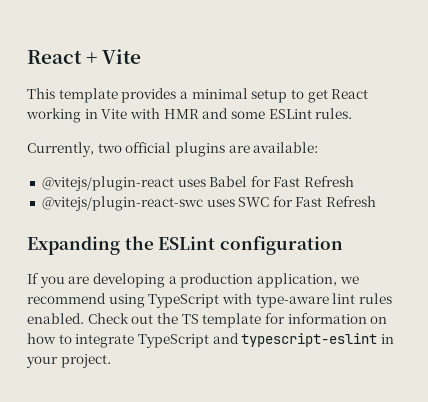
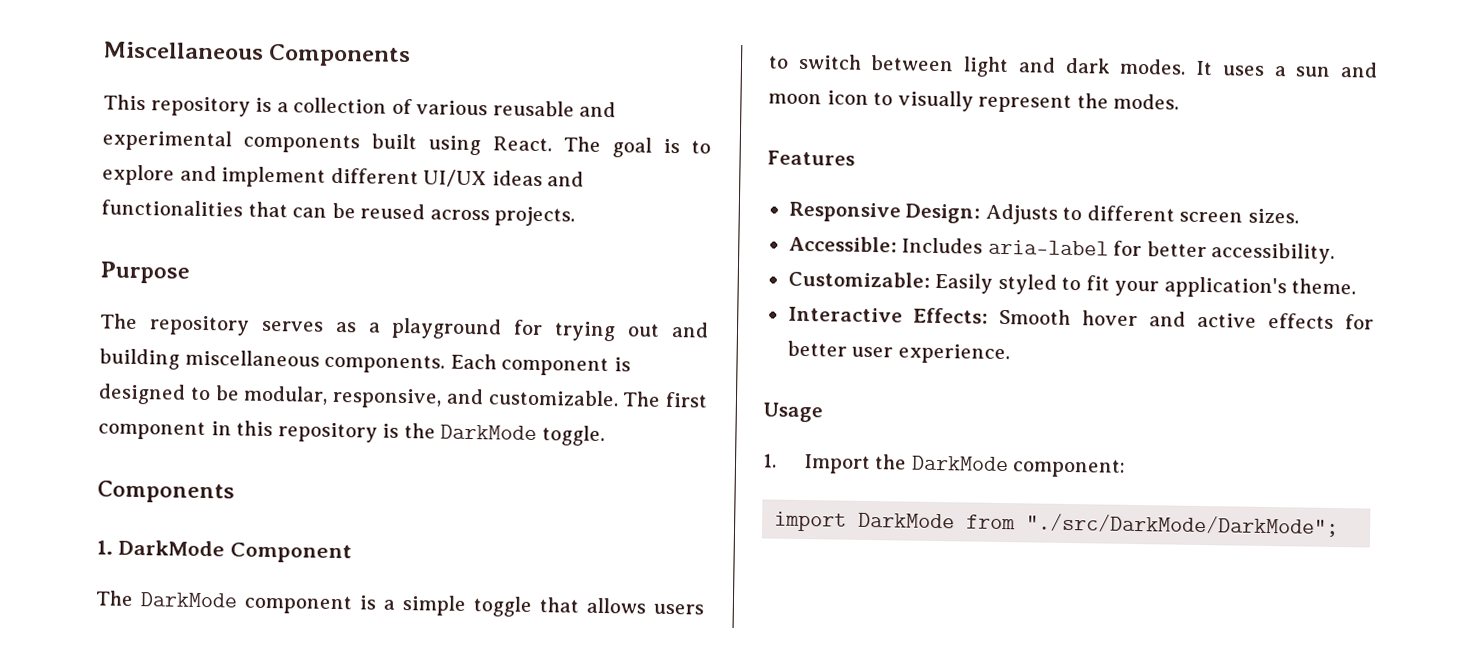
[27,49,142,64] [27,88,369,103] [26,108,353,123] [27,142,319,157] [41,176,355,191] [41,196,377,211] [27,236,343,255] [27,273,359,288] [27,293,392,308] [27,313,388,328] [27,333,394,348] [26,354,111,368] React + Vite // This template provides a minimal setup to get React working in Vite with HMR and some ESLint rules. // Currently, two official plugins are available: // @vitejs/plugin-react uses Babel for Fast Refresh // @vitejs/plugin-react-swc uses SWC for Fast Refresh // Expanding the ESLint configuration // If you are developing a production application, we recommend using TypeScript with type-aware lint rules enabled. Check out the TS template for information on how to integrate TypeScript and typescript-eslint in your project. -> [104,41,412,68] [103,94,617,118] [102,129,711,158] [102,164,585,188] [101,199,576,227] [100,261,190,284] [99,313,710,342] [99,348,631,377] [98,383,708,409] [98,420,605,447] [97,480,235,504] [96,539,352,564] [95,590,704,617] [768,53,1378,78] [768,90,1180,114] [767,150,855,166] [788,201,1299,225] [788,235,1336,264] [787,270,1357,299] [787,306,1374,330] [786,340,1010,365] [763,402,823,423] [762,453,1127,478] [774,511,1340,538] Miscellaneous Components // This repository is a collection of various reusable and experimental components built using React. The goal is to explore and implement different UI/UX ideas and functionalities that can be reused across projects. // Purpose // The repository serves as a playground for trying out and building miscellaneous components. Each component is designed to be modular, responsive, and customizable. The first component in this repository is the DarkMode toggle. // Components // 1. DarkMode Component // The DarkMode component is a simple toggle that allows users to switch between light and dark modes. It uses a sun and moon icon to visually represent the modes. // Features // Responsive Design: Adjusts to different screen sizes. // Accessible: Includes aria-label for better accessibility. // Customizable: Easily styled to fit your application's theme. // Interactive Effects: Smooth hover and active effects for better user experience. // Usage // 1. Import the DarkMode component: // import DarkMode from "./src/DarkMode/DarkMode";

